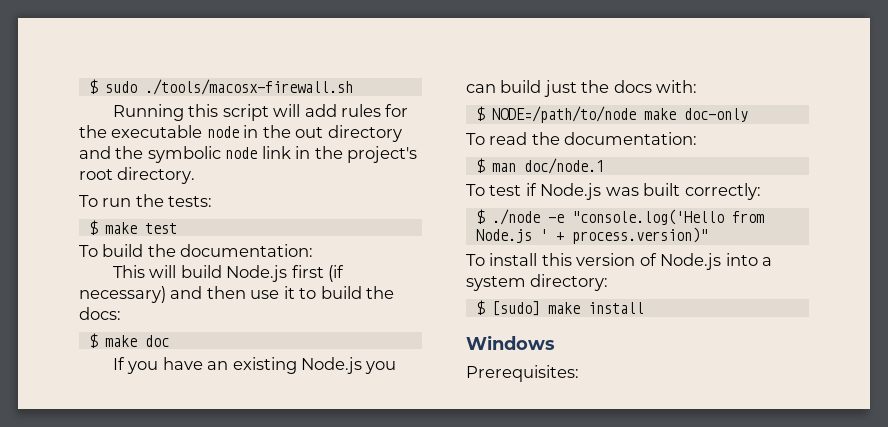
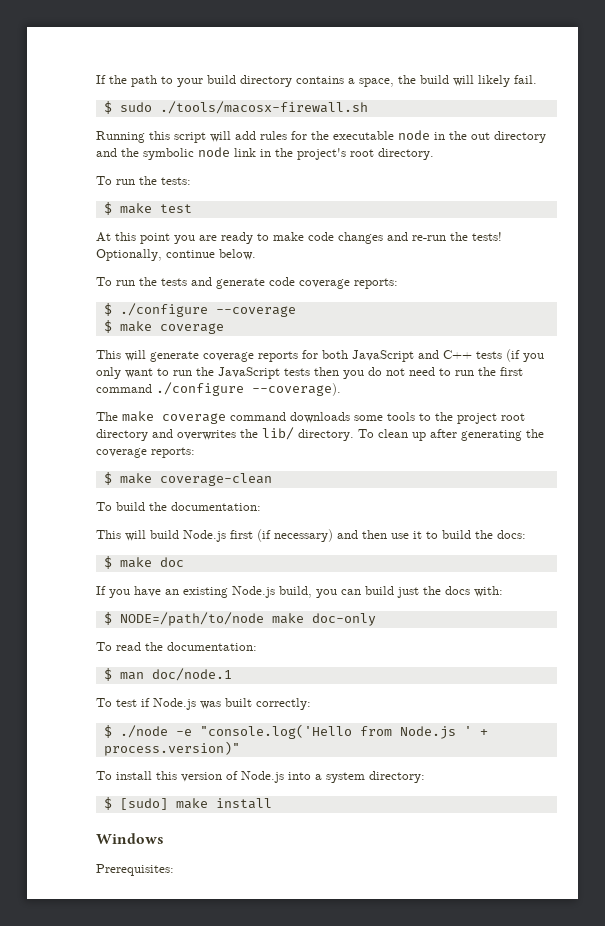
(88, 86) none -> [96,75,537,87] If the path to your build directory contains a space, the build will likely fail. //
(177, 228) none -> [96,232,502,244] [96,249,256,261] [96,277,398,289] [103,303,296,317] [103,320,224,334] [96,349,544,362] [96,367,523,379] [96,382,341,396] [96,411,525,424] [96,427,544,441] [96,447,195,458] [103,472,272,486] // At this point you are ready to make code changes and re-run the tests! Optionally, continue below. // To run the tests and generate code coverage reports: // $ ./configure --coverage // $ make coverage // This will generate coverage reports for both JavaScript and C++ tests (if you only want to run the JavaScript tests then you do not need to run the first command ./configure --coverage). // The make coverage command downloads some tools to the project root directory and overwrites the lib/ directory. To clean up after generating the coverage reports: // $ make coverage-clean
(362, 365) none -> [279,586,312,598] build,

